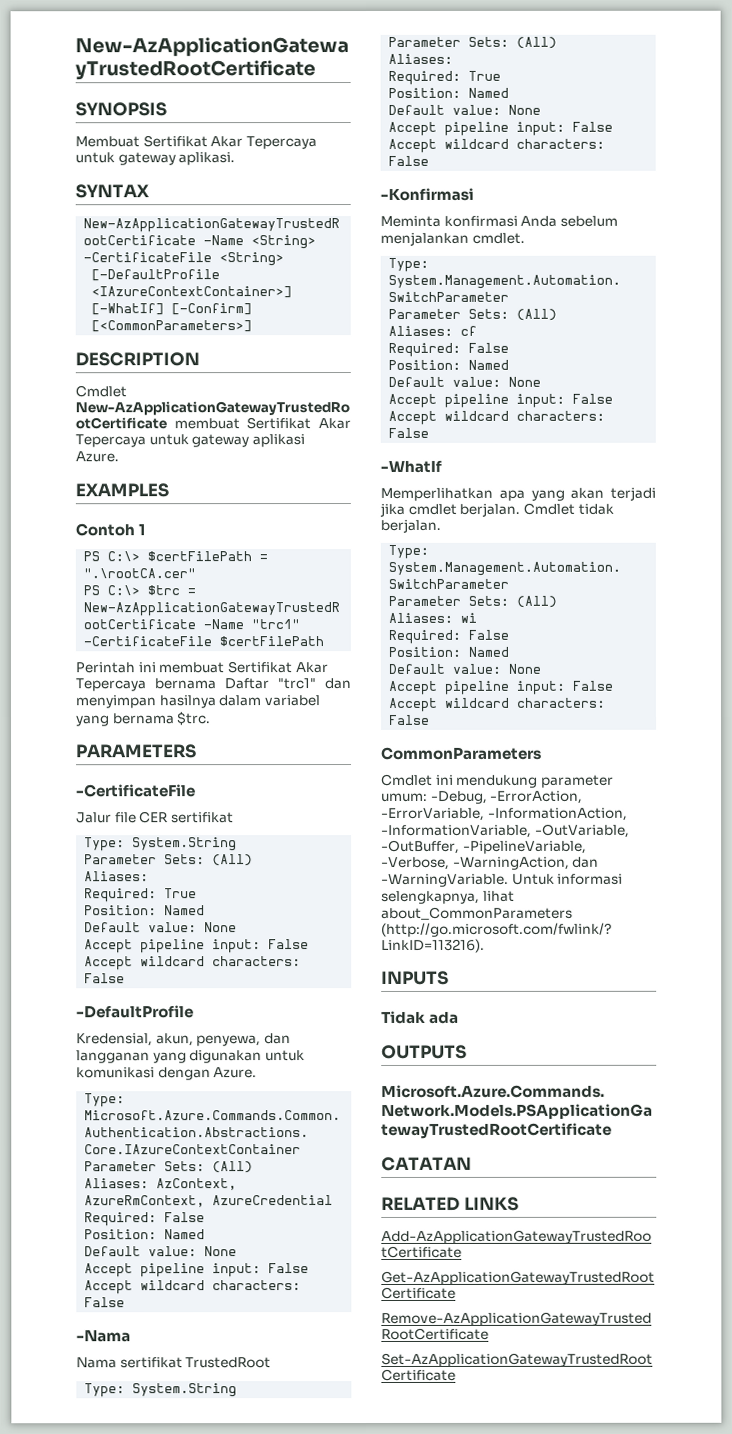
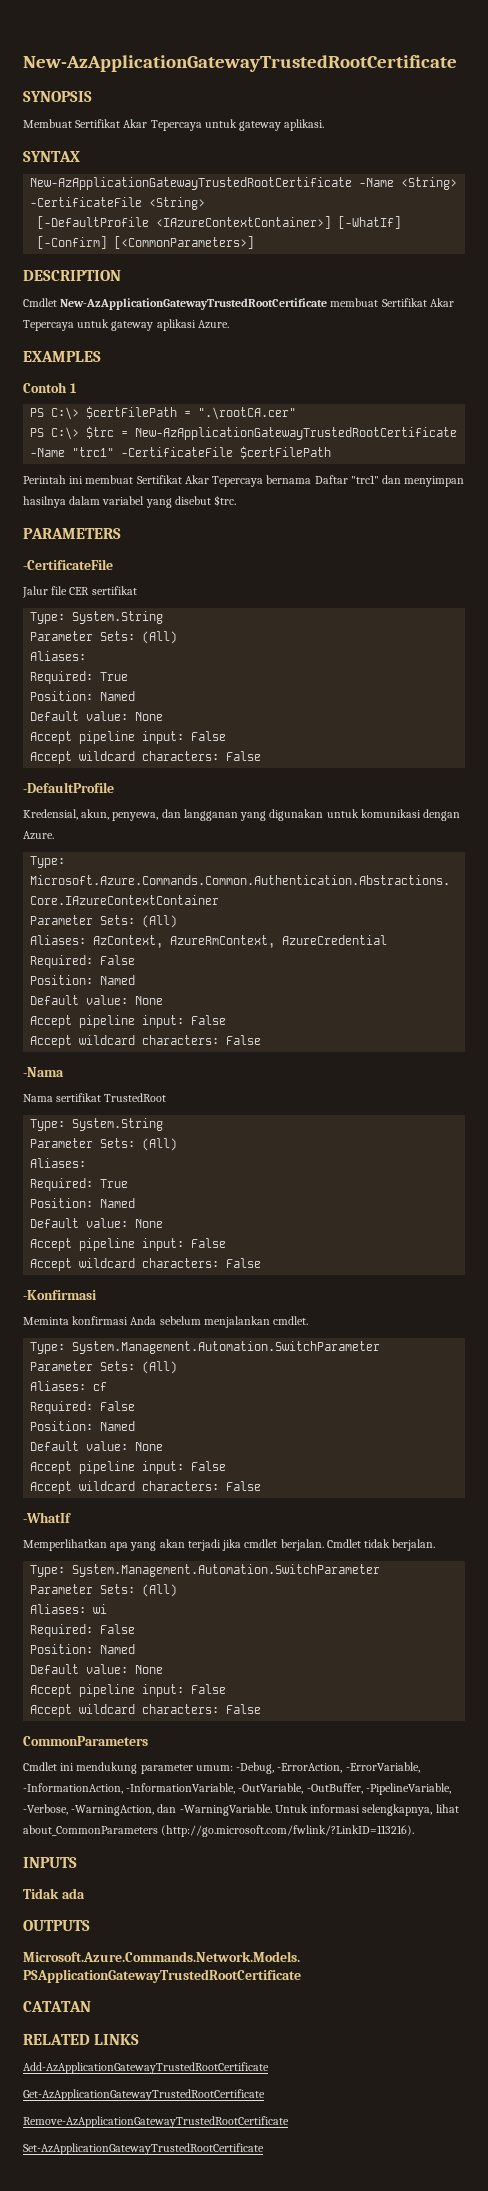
[111,713,175,725] bernama -> [174,496,211,505] disebut

